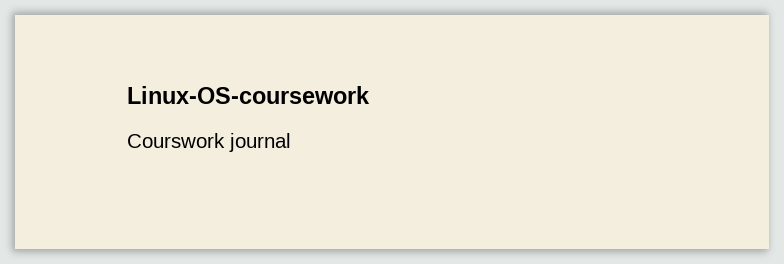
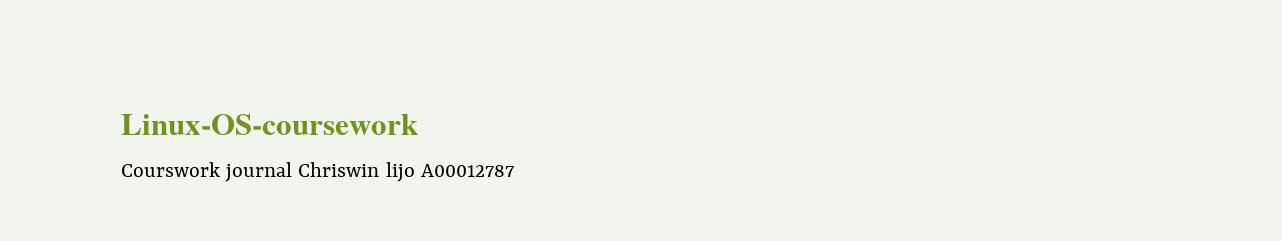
(291, 142) none -> [298,162,514,182] Chriswin lijo A00012787

